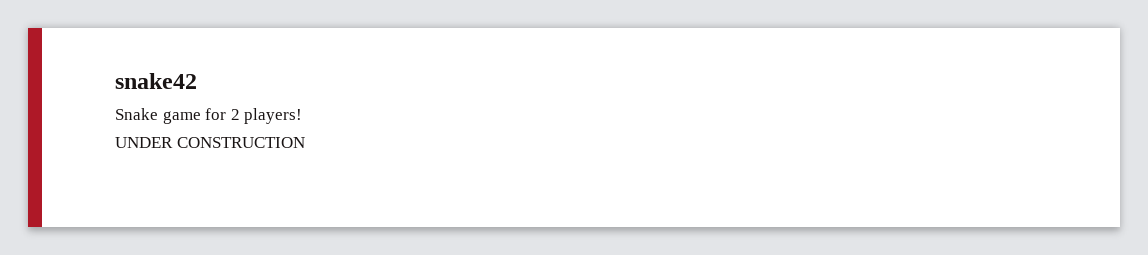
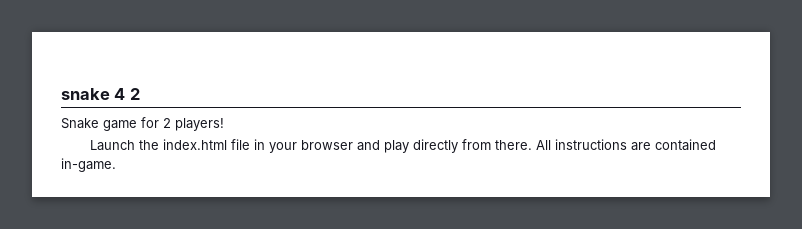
[115,73,197,89] snake42 -> [61,88,140,100] snake 4 2
[115,137,305,148] UNDER CONSTRUCTION -> [89,139,716,153] [61,158,116,172] Launch the index.html file in your browser and play directly from there. All instructions are contained in-game.

